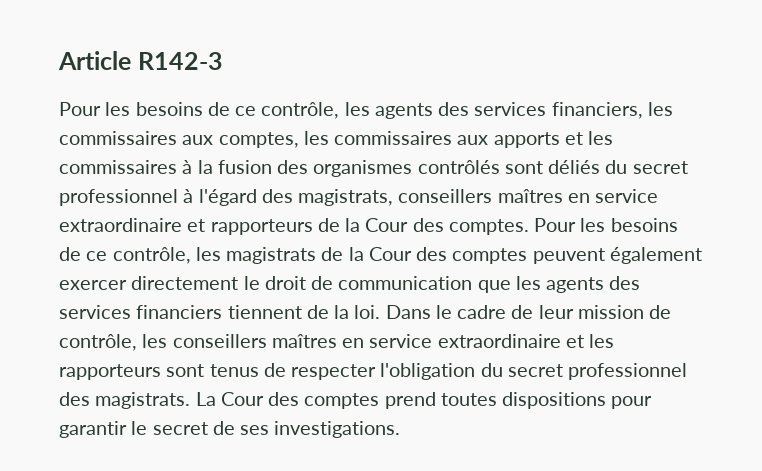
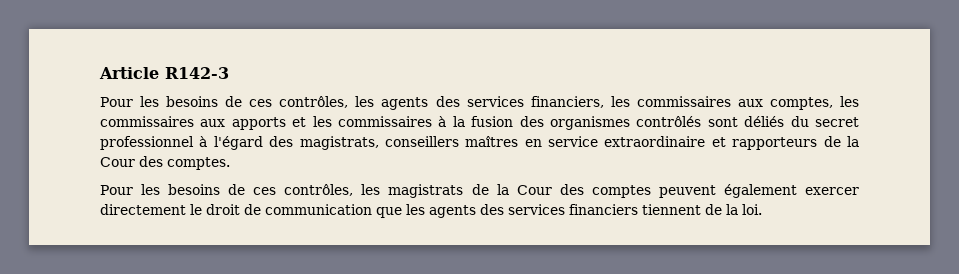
[235,102,340,119] ce contrôle, -> [249,96,349,108] ces contrôles,
[534,218,678,232] [59,247,191,264] Pour les besoins de ce contrôle, -> [100,184,354,196] // Pour les besoins de ces contrôles,
[385,305,672,319] [59,334,615,351] [59,363,688,380] [59,392,653,409] [59,421,401,438] Dans le cadre de leur mission de contrôle, les conseillers maîtres en service extraordinaire et les rapporteurs sont tenus de respecter l'obligation du secret professionnel des magistrats. La Cour des comptes prend toutes dispositions pour garantir le secret de ses investigations. -> (762, 209) none

